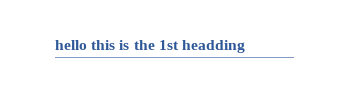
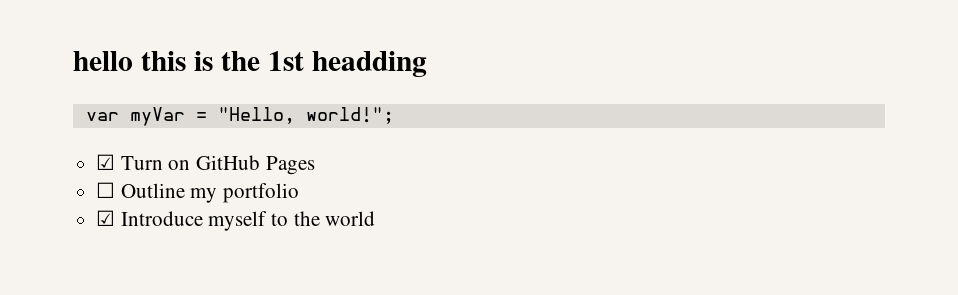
(245, 46) none -> [85,107,394,126] [96,154,315,175] [96,182,300,203] [96,210,376,231] // var myVar = "Hello, world!"; // ☑ Turn on GitHub Pages // ☐ Outline my portfolio // ☑ Introduce myself to the world

